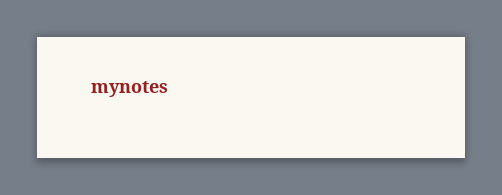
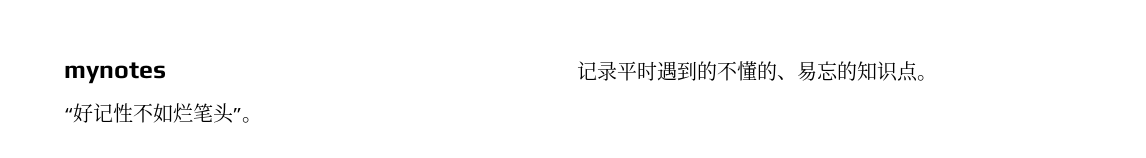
(168, 89) none -> [64,103,262,124] [577,61,937,82] // “好记性不如烂笔头”。 // 记录平时遇到的不懂的、易忘的知识点。

